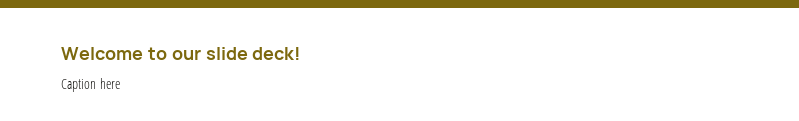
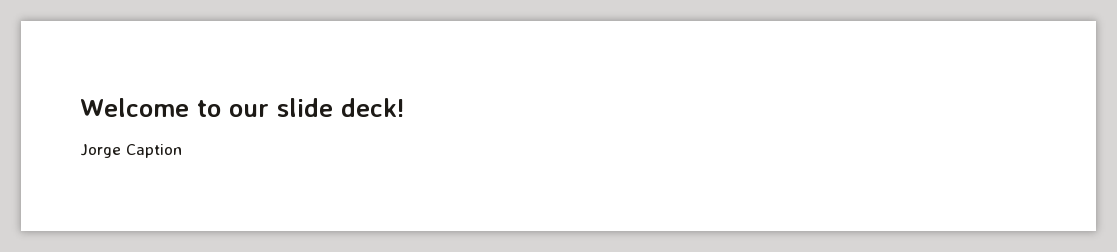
[61,78,120,92] Caption here -> [80,144,182,158] Jorge Caption

